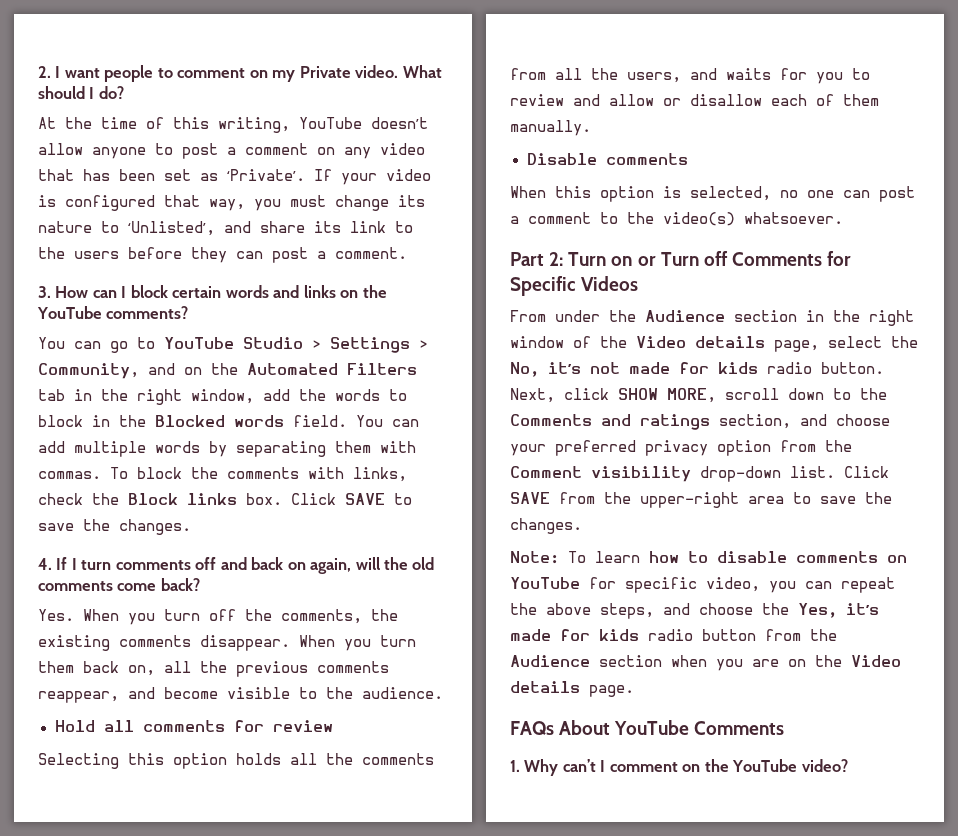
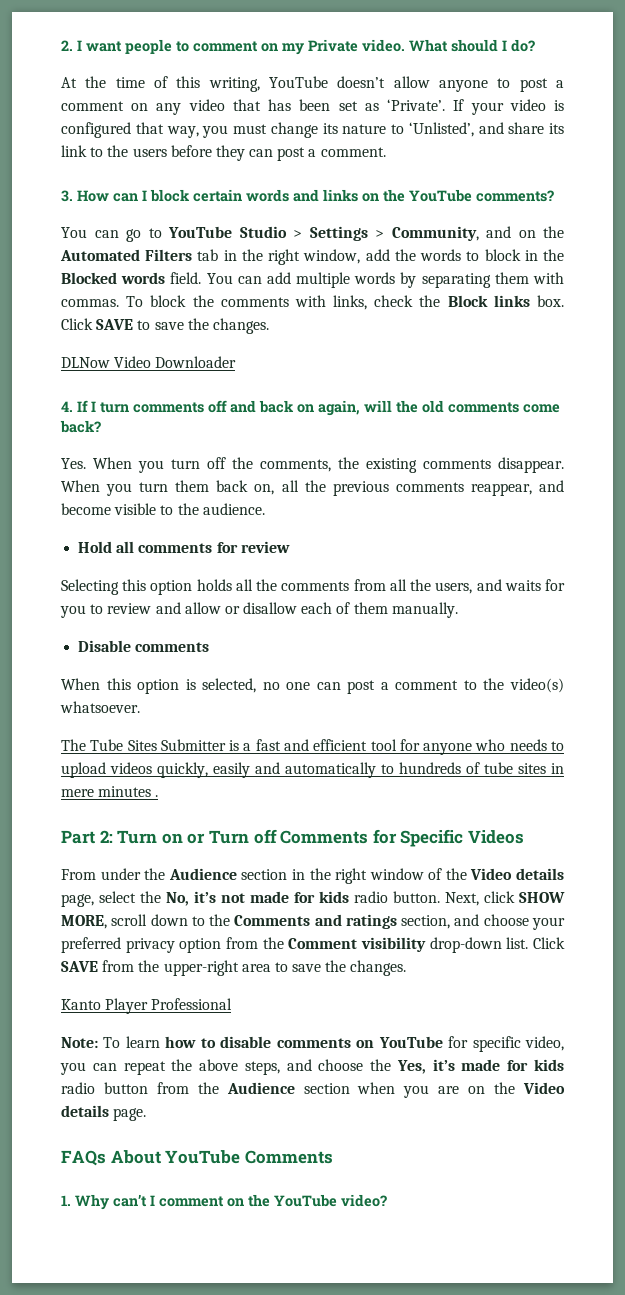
(191, 527) none -> [61,356,237,368] // DLNow Video Downloader
(843, 218) none -> [61,739,564,755] [61,762,564,778] [61,786,159,797] // The Tube Sites Submitter is a fast and efficient tool for anyone who needs to upload videos quickly, easily and automatically to hundreds of tube sites in mere minutes .
(582, 526) none -> [61,998,233,1014] // Kanto Player Professional

